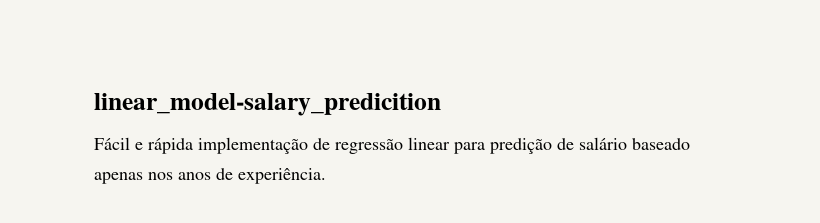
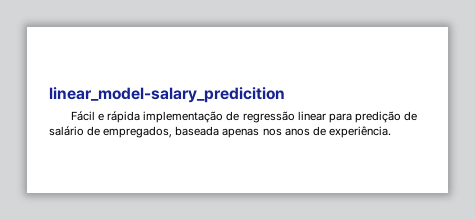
[632,138,690,150] baseado -> [87,126,220,138] de empregados, baseada

